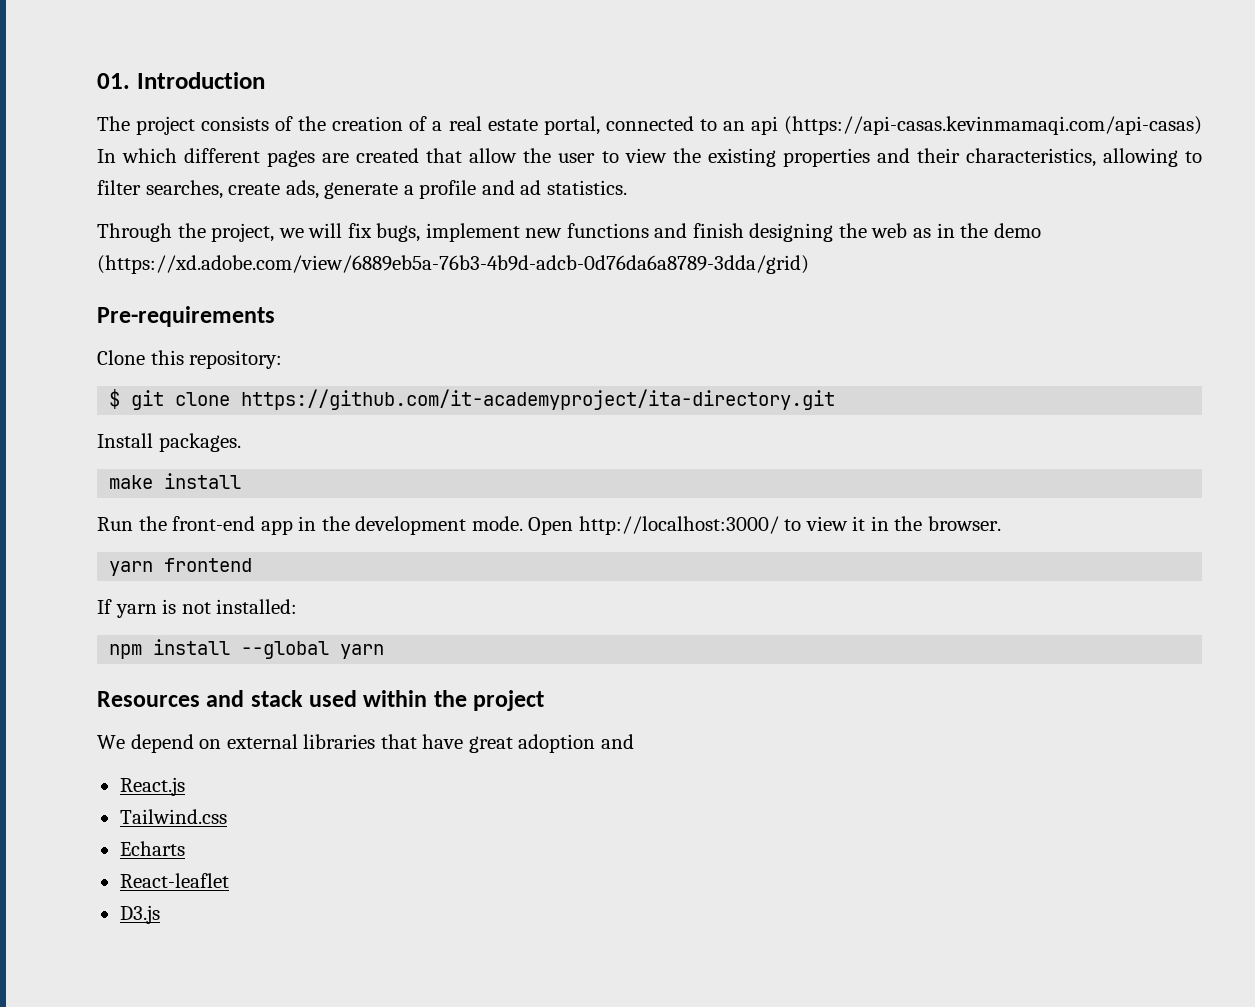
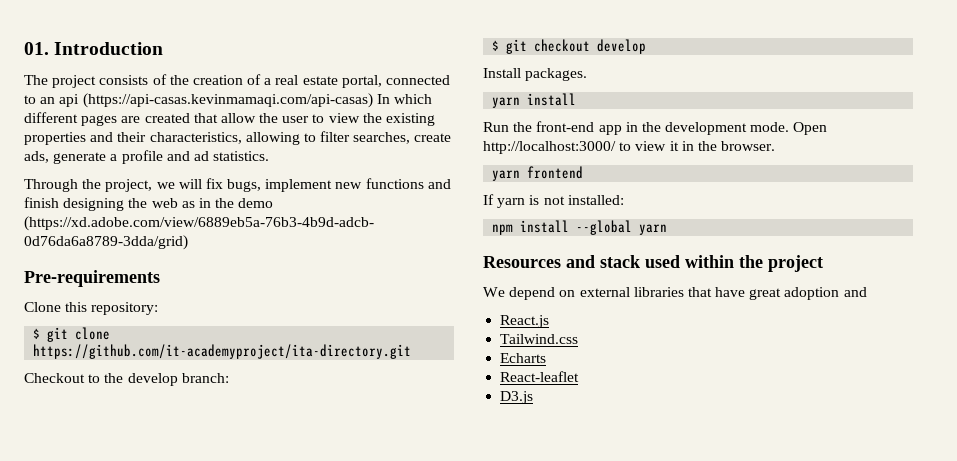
(836, 399) none -> [24,373,229,386] [492,39,647,54] // Checkout to the develop branch: // $ git checkout develop
[109,475,154,489] make -> [492,97,521,108] yarn

